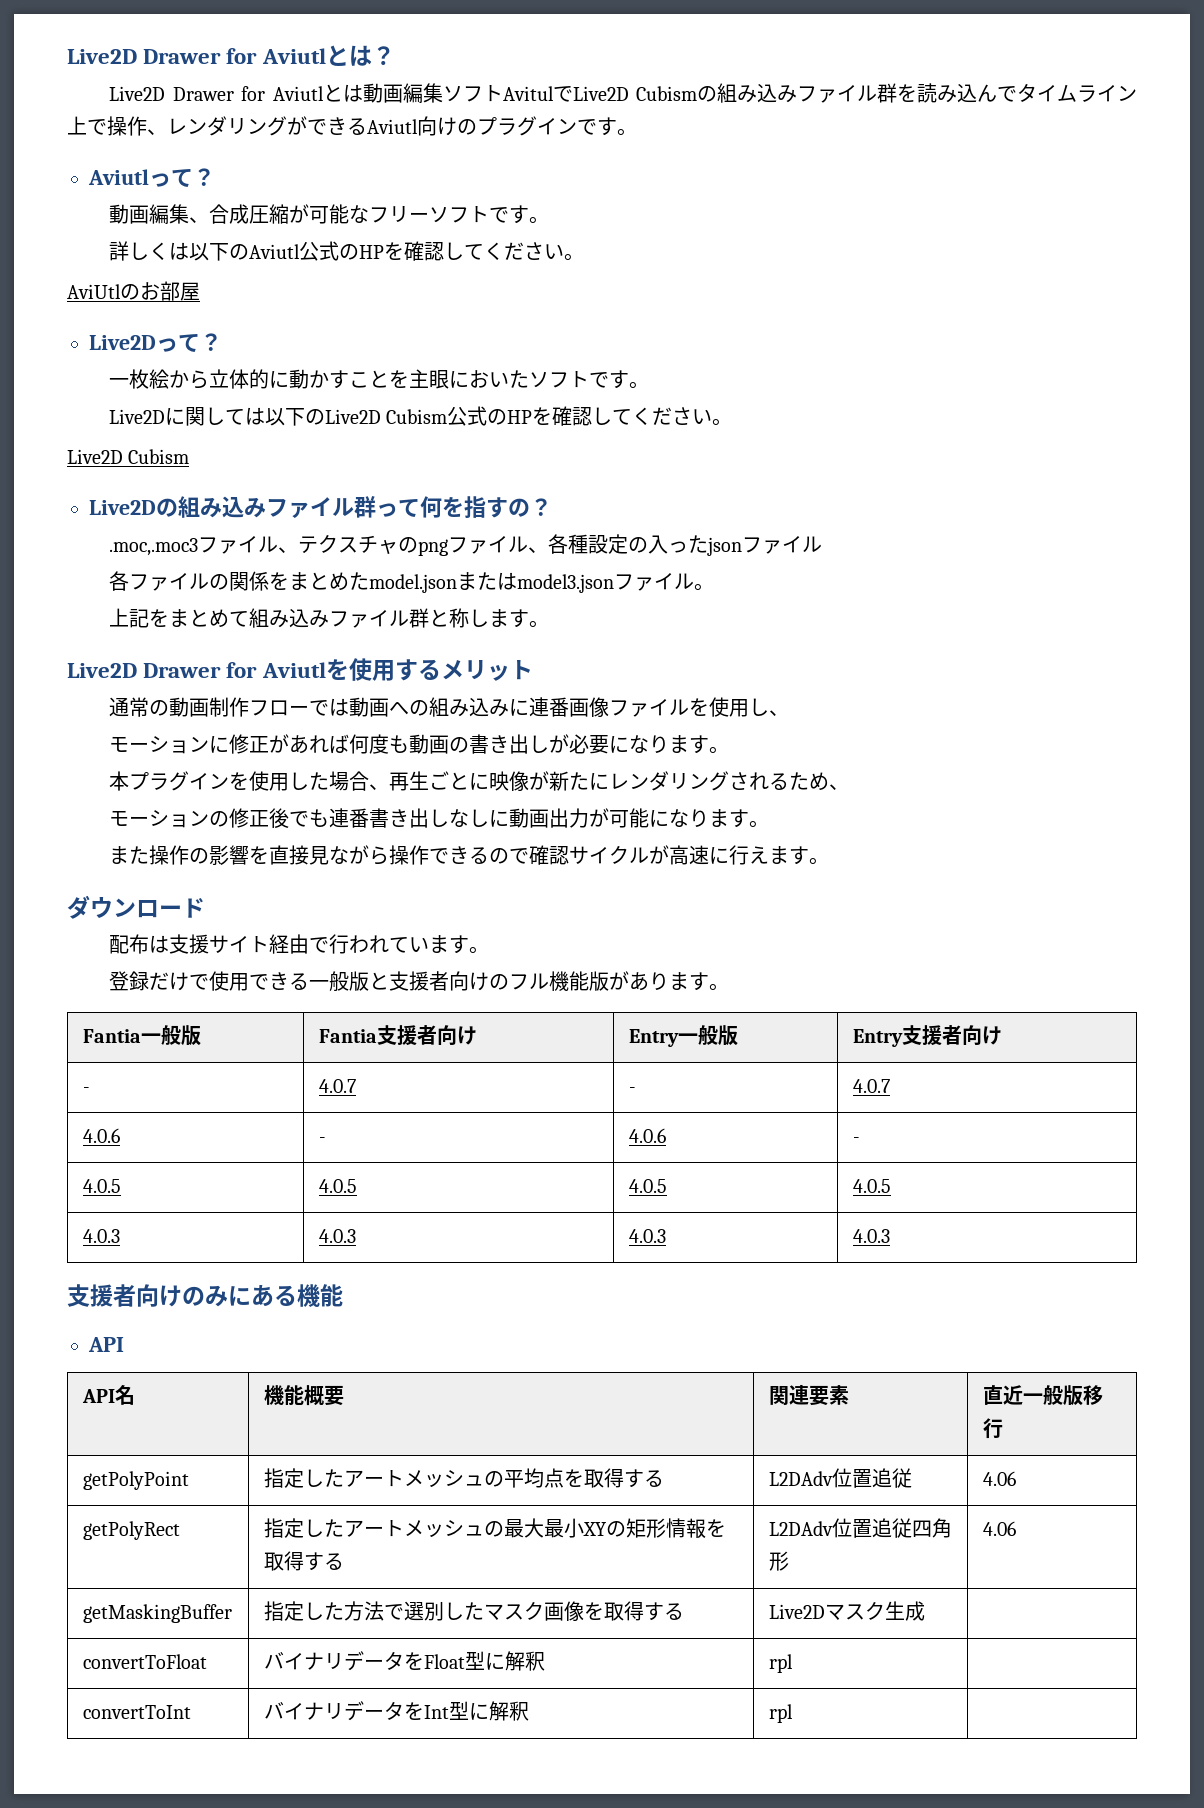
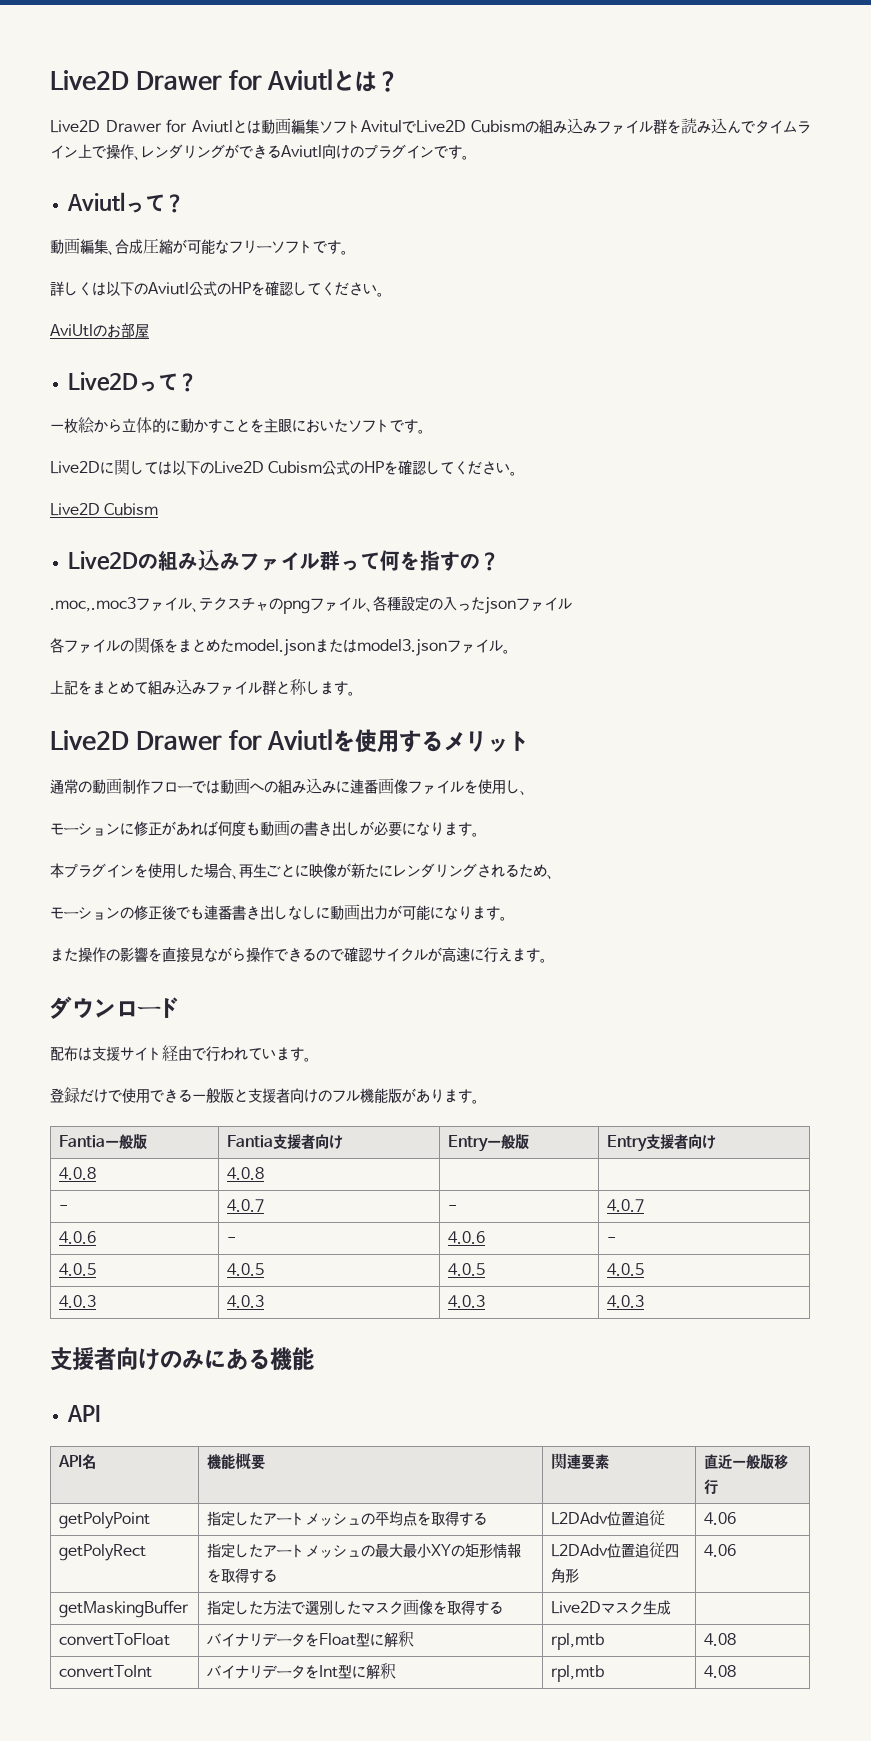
(1002, 1035) none -> [59,1167,97,1180] [227,1167,265,1180] // 4.0.8 | 4.0.8 | |
[768,1654,793,1673] rpl | -> [551,1633,605,1650] [704,1633,737,1646] rpl,mtb | 4.08
[768,1704,793,1723] rpl | -> [551,1665,605,1682] [704,1665,737,1678] rpl,mtb | 4.08

